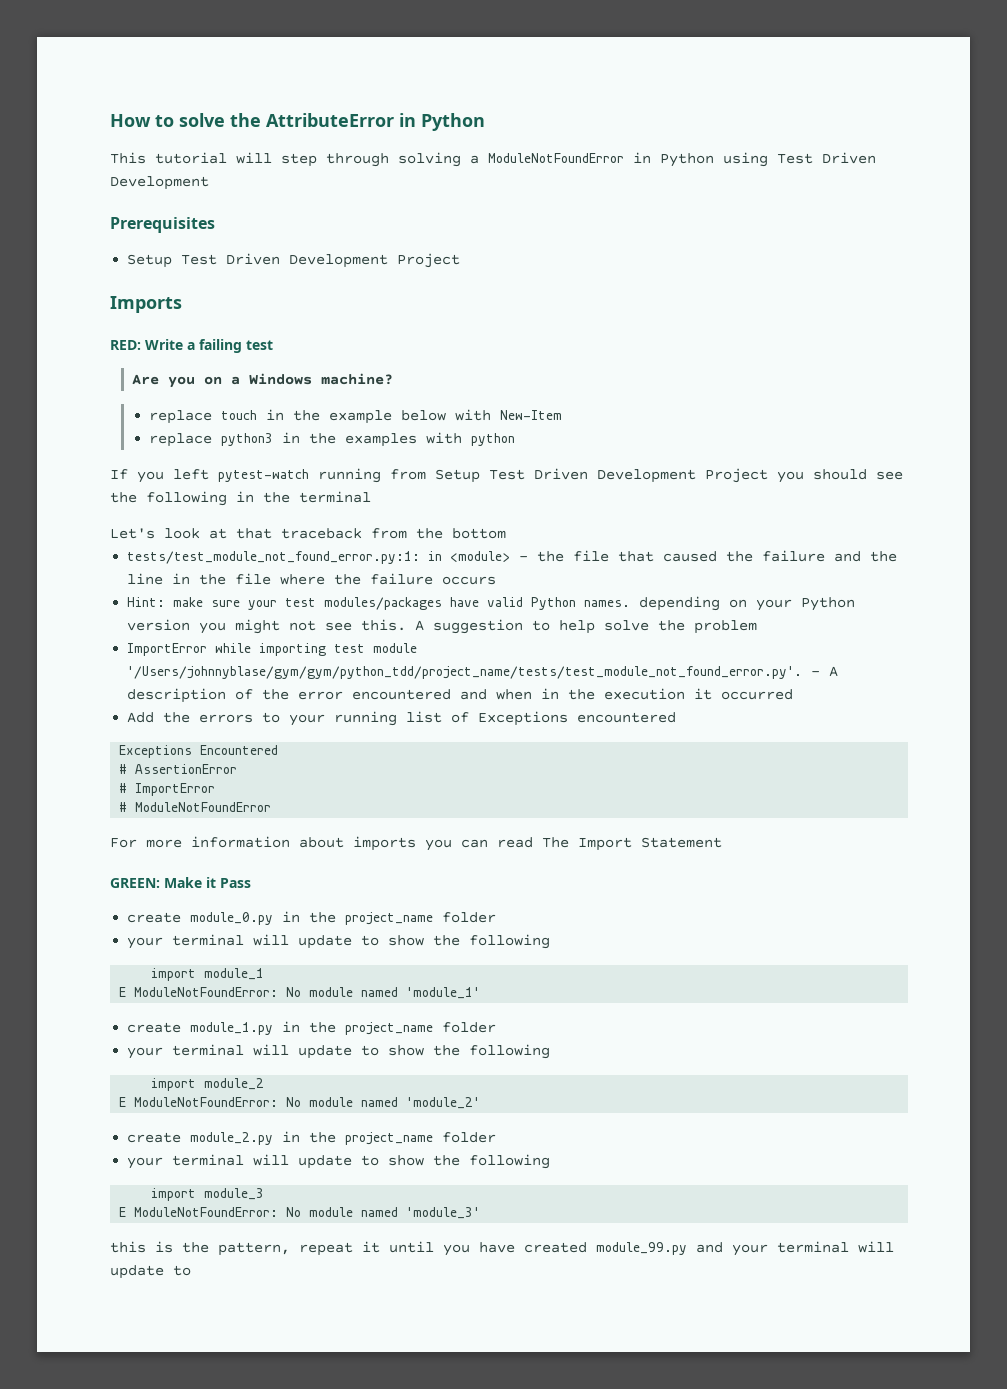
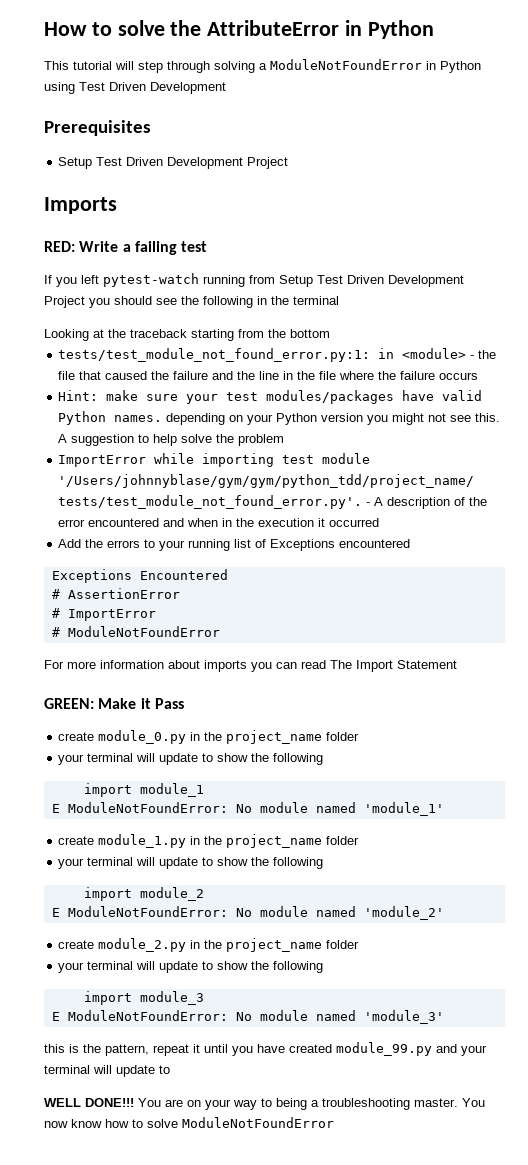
[132,373,394,388] [149,409,563,424] [149,432,516,447] // Are you on a Windows machine? // replace touch in the example below with New-Item // replace python3 in the examples with python -> (208, 246) none
[110,528,362,539] Let's look at that traceback -> [44,329,234,341] Looking at the traceback starting
(191, 1270) none -> [44,1098,485,1110] [44,1117,334,1128] // WELL DONE!!! You are on your way to being a troubleshooting master. You now know how to solve ModuleNotFoundError

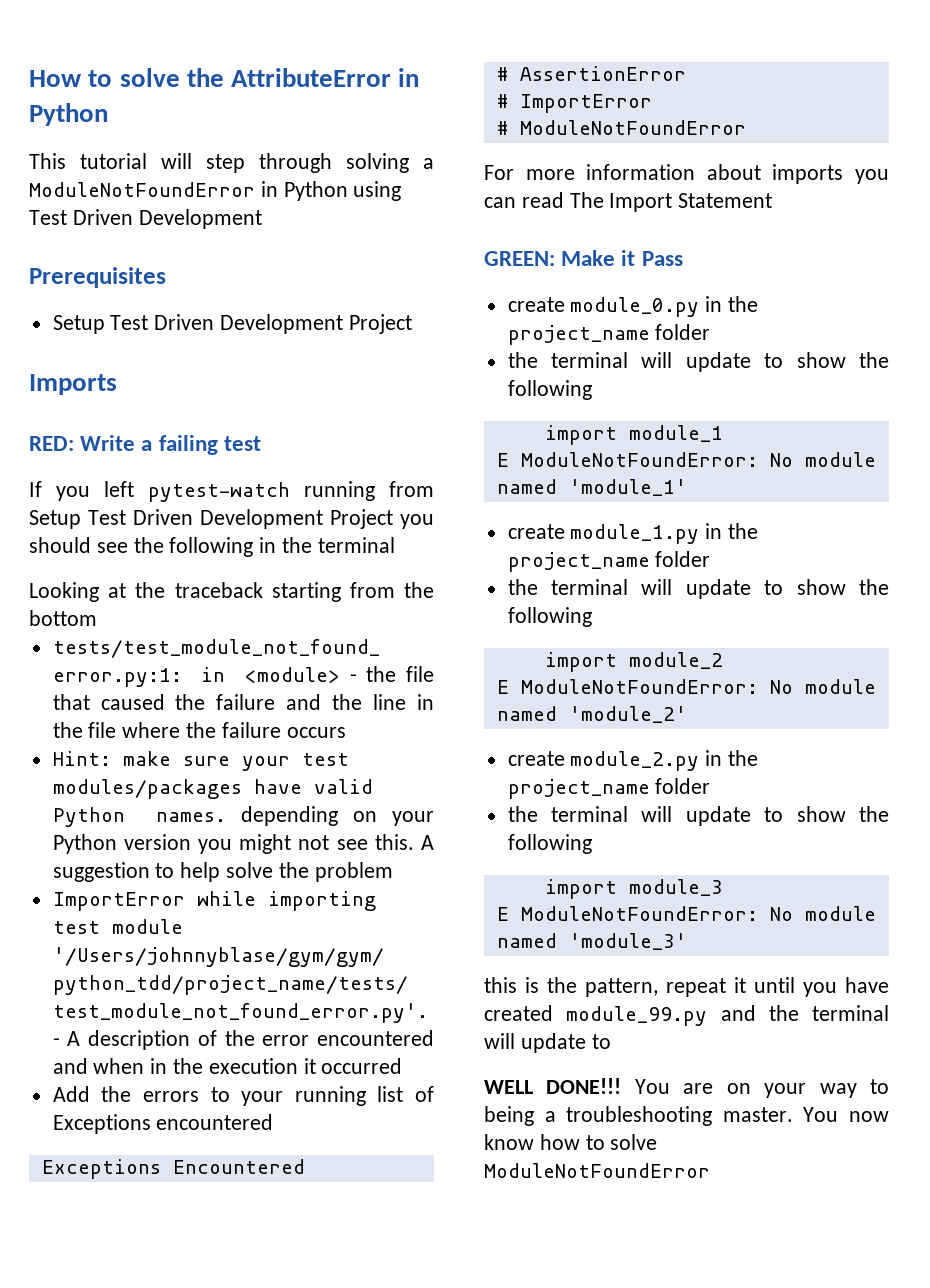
[58,754,85,765] your -> [507,352,538,368] the
[58,858,85,869] your -> [507,579,538,595] the
[58,962,85,973] your -> [507,806,538,822] the
[461,1045,487,1056] your -> [768,1005,799,1021] the

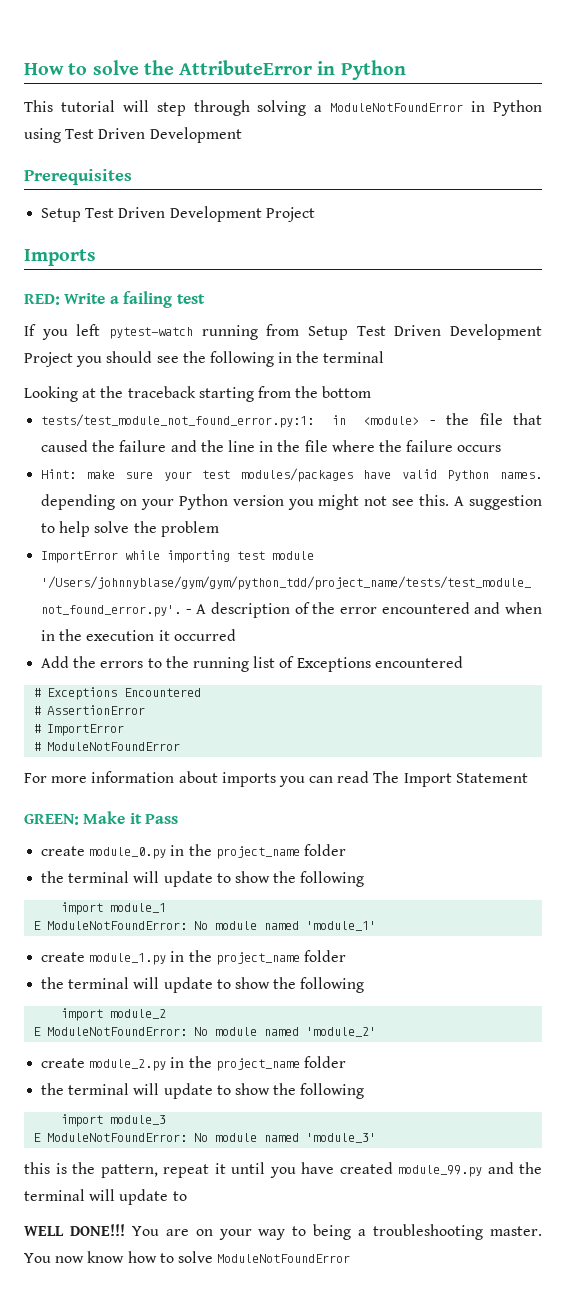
[241,1091,284,1106] your -> [165,656,189,668] the
(274, 1122) none -> [33,688,42,697] #

